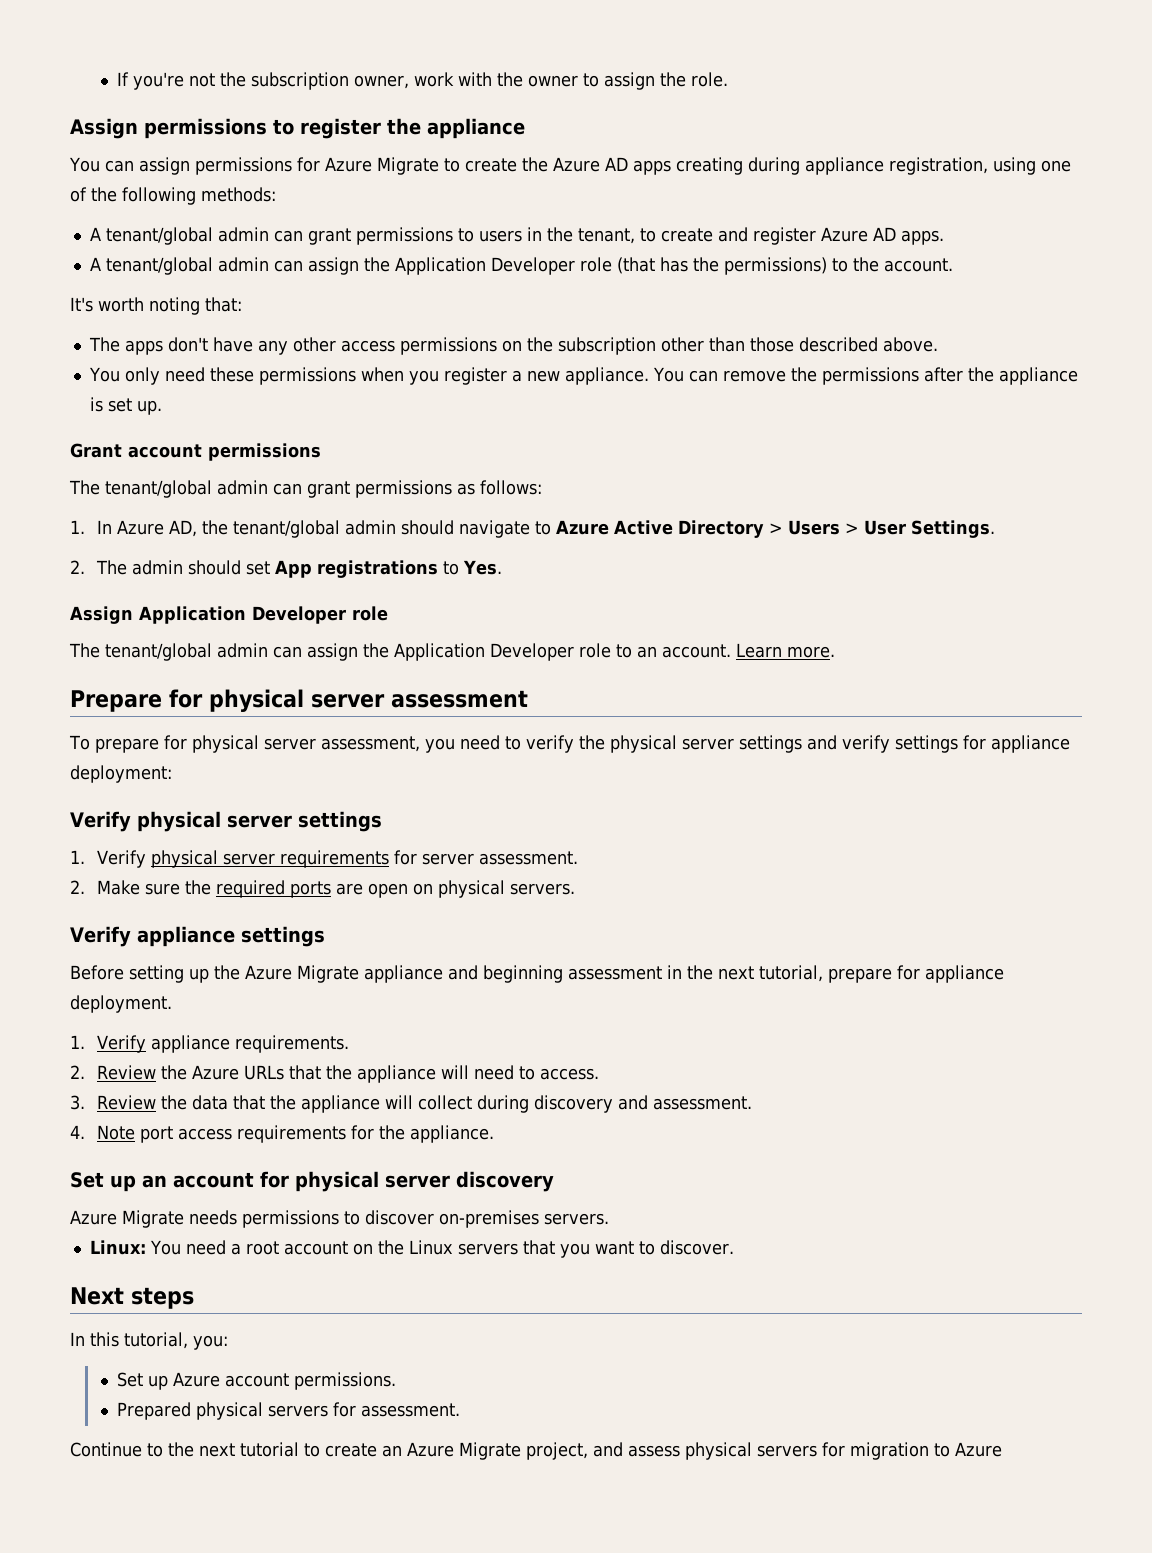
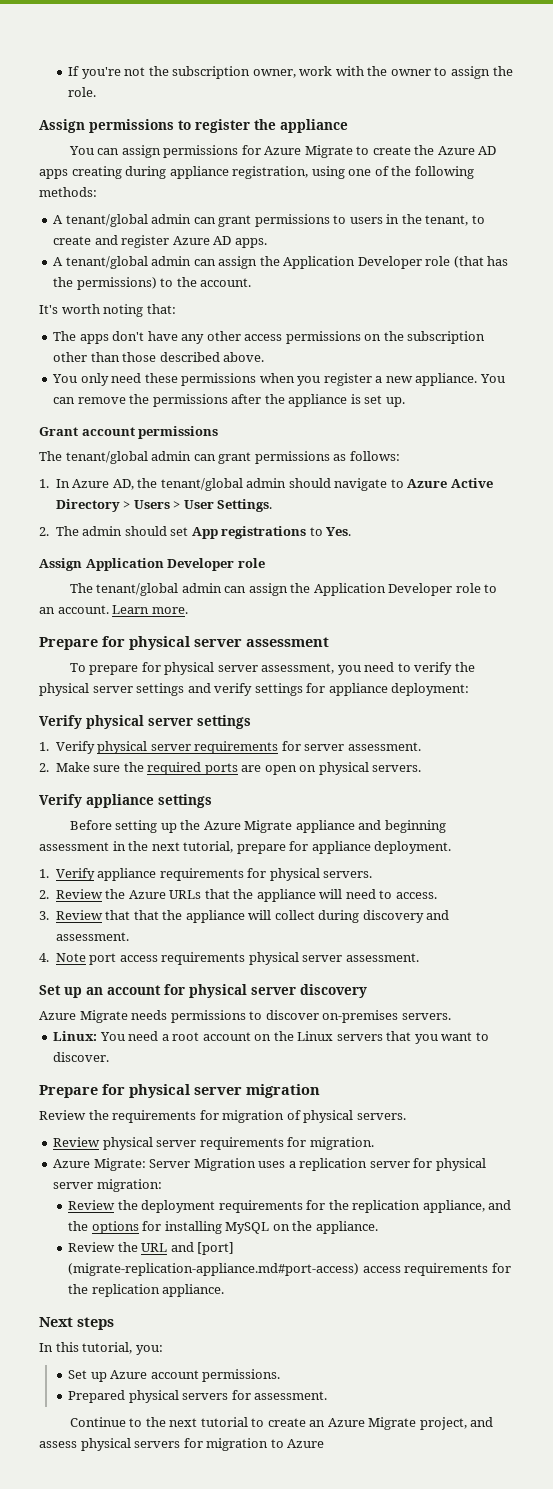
[235,1035,350,1053] requirements. -> [159,868,373,881] requirements for physical servers.
[161,1095,229,1110] the data -> [105,910,131,920] that
[351,1125,495,1143] for the appliance. -> [248,952,419,965] physical server assessment.
(734, 1247) none -> [39,1084,320,1098] [39,1110,406,1123] [53,1137,374,1150] [53,1158,486,1171] [53,1179,162,1192] [68,1200,512,1213] [68,1221,378,1234] [68,1242,235,1255] [68,1263,511,1276] [68,1284,225,1297] // Prepare for physical server migration // Review the requirements for migration of physical servers. // Review physical server requirements for migration. // Azure Migrate: Server Migration uses a replication server for physical server migration: // Review the deployment requirements for the replication appliance, and the options for installing MySQL on the appliance. // Review the URL and [port] (migrate-replication-appliance.md#port-access) access requirements for the replication appliance.

